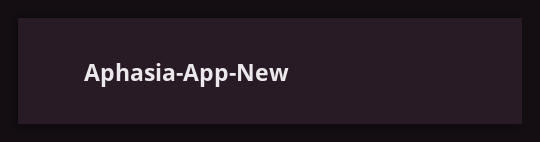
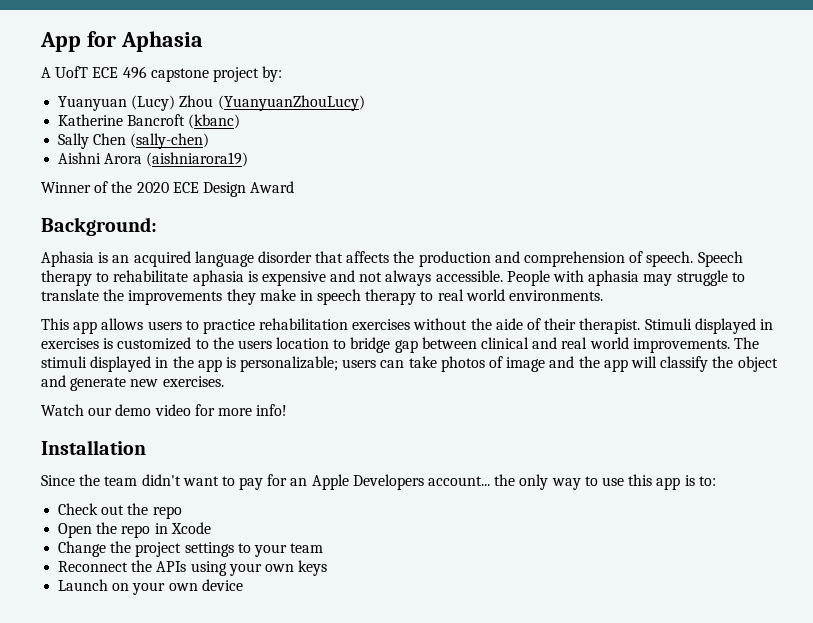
[84,63,289,87] Aphasia-App-New -> [40,31,203,52] [41,66,283,82] [58,95,365,111] [58,114,241,129] [58,133,210,149] [58,152,249,167] [41,181,295,197] [41,217,157,236] [41,251,743,267] [41,270,745,286] [41,289,604,305] [41,318,773,334] [41,337,759,353] [41,356,778,372] [41,375,224,391] [41,404,288,416] [41,440,146,455] [41,474,716,490] [58,503,182,519] [58,522,211,538] [58,541,324,557] [58,560,328,576] [58,579,243,595] App for Aphasia // A UofT ECE 496 capstone project by: // Yuanyuan (Lucy) Zhou (YuanyuanZhouLucy) // Katherine Bancroft (kbanc) // Sally Chen (sally-chen) // Aishni Arora (aishniarora19) // Winner of the 2020 ECE Design Award // Background: // Aphasia is an acquired language disorder that affects the production and comprehension of speech. Speech therapy to rehabilitate aphasia is expensive and not always accessible. People with aphasia may struggle to translate the improvements they make in speech therapy to real world environments. // This app allows users to practice rehabilitation exercises without the aide of their therapist. Stimuli displayed in exercises is customized to the users location to bridge gap between clinical and real world improvements. The stimuli displayed in the app is personalizable; users can take photos of image and the app will classify the object and generate new exercises. // Watch our demo video for more info! // Installation // Since the team didn't want to pay for an Apple Developers account... the only way to use this app is to: // Check out the repo // Open the repo in Xcode // Change the project settings to your team // Reconnect the APIs using your own keys // Launch on your own device

